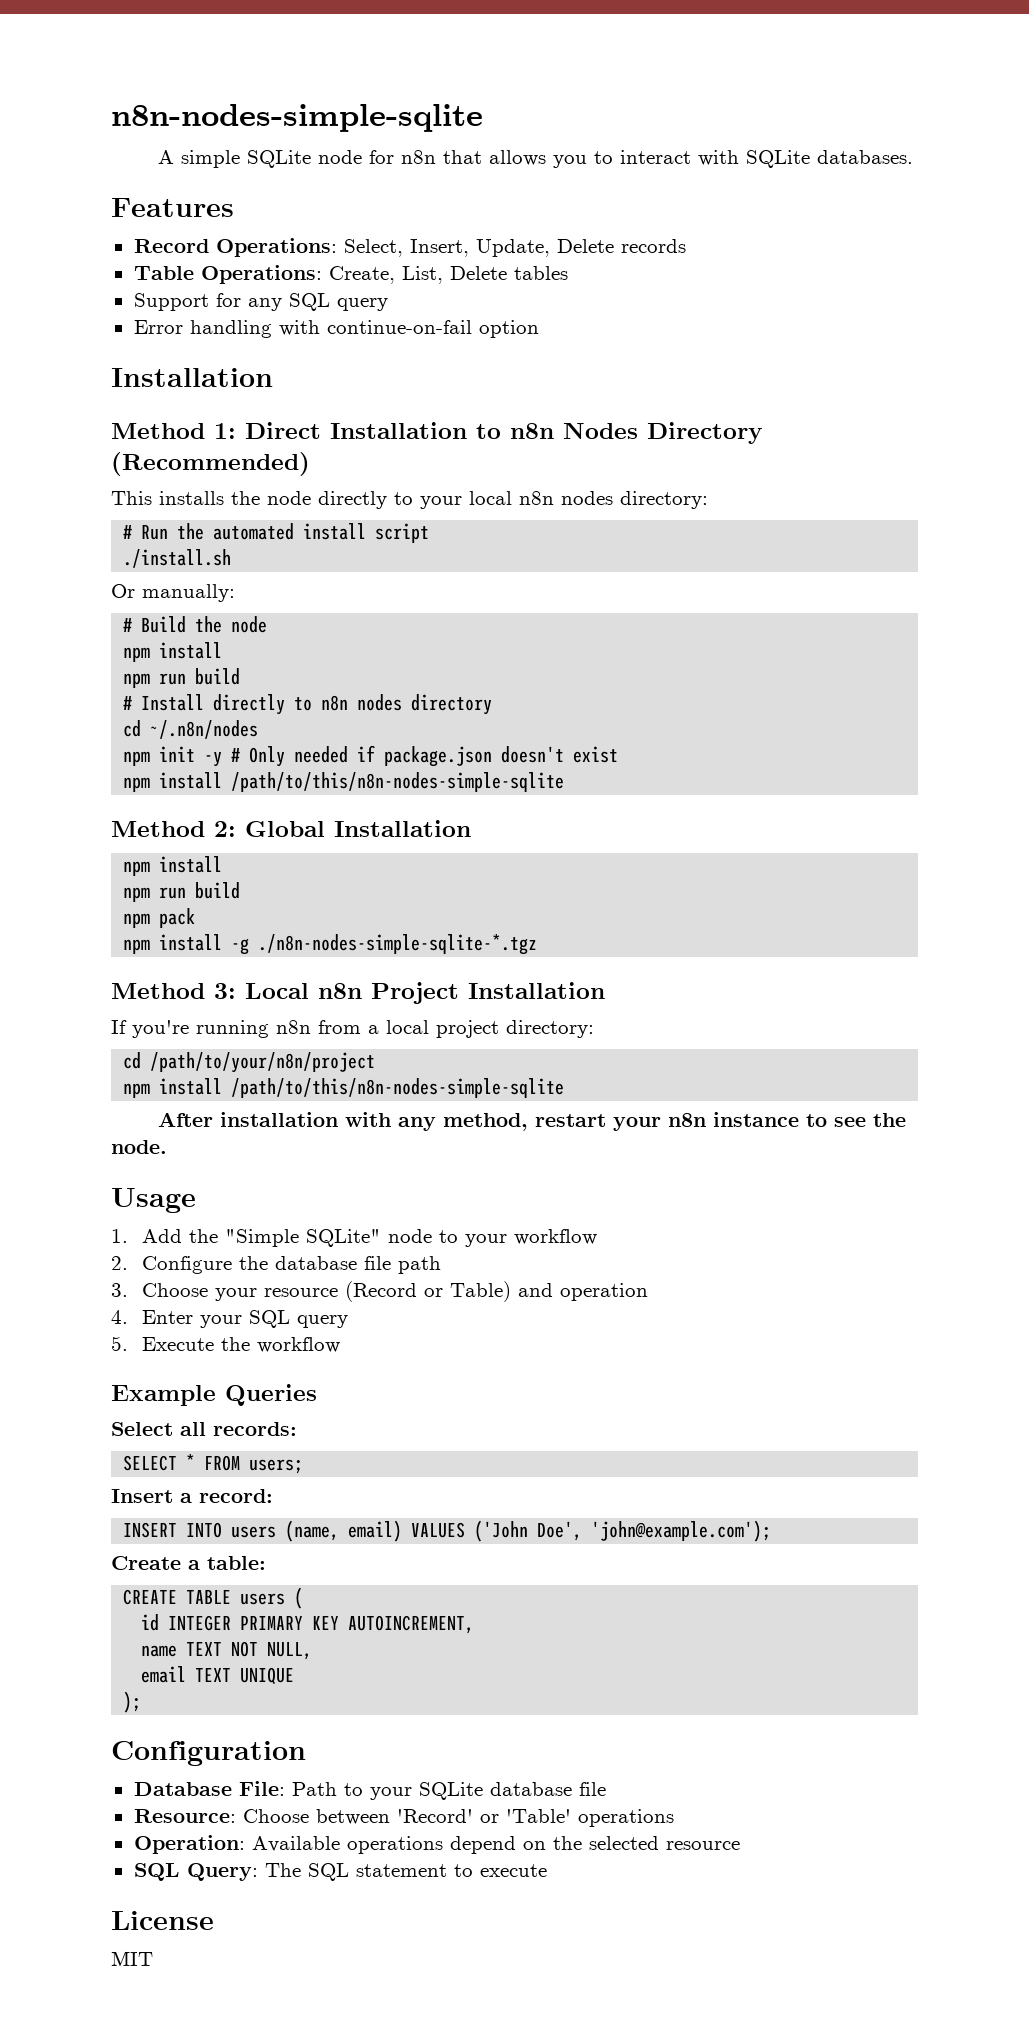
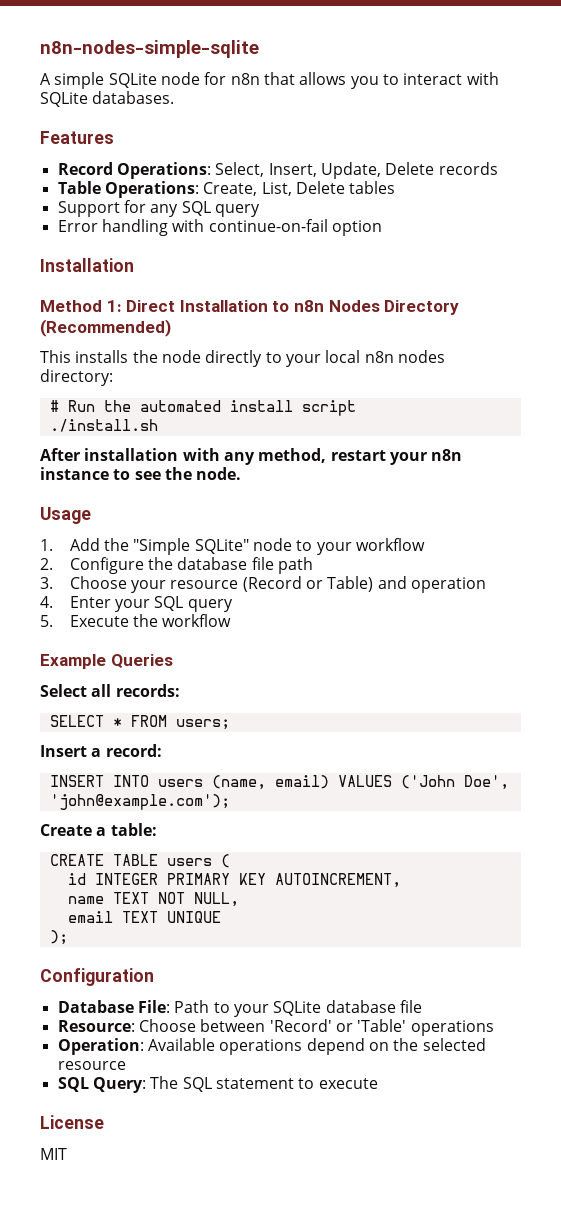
[111,584,235,602] [123,616,268,633] [123,642,223,662] [123,668,241,688] [123,694,493,715] [123,720,259,739] [123,745,619,767] [123,772,565,792] [111,820,471,837] [123,856,223,876] [123,882,241,902] [123,908,196,928] [123,934,538,955] [111,982,605,1004] [111,1020,594,1038] [123,1052,376,1073] [123,1078,565,1098] // Or manually: // # Build the node // npm install // npm run build // # Install directly to n8n nodes directory // cd ~/.n8n/nodes // npm init -y # Only needed if package.json doesn't exist // npm install /path/to/this/n8n-nodes-simple-sqlite // Method 2: Global Installation // npm install // npm run build // npm pack // npm install -g ./n8n-nodes-simple-sqlite-*.tgz // Method 3: Local n8n Project Installation // If you're running n8n from a local project directory: // cd /path/to/your/n8n/project // npm install /path/to/this/n8n-nodes-simple-sqlite -> (158, 425) none

